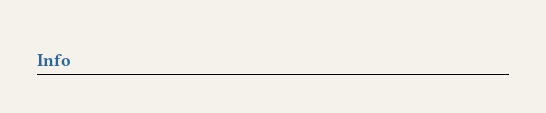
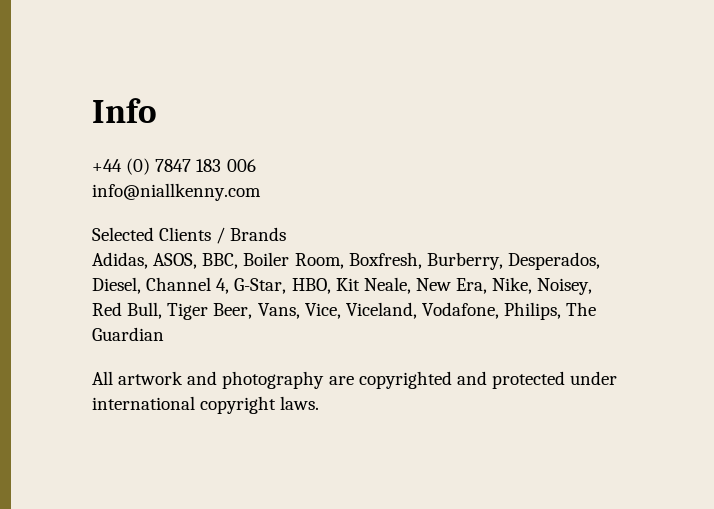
(71, 60) none -> [92,158,256,175] [92,183,261,201] [92,227,287,244] [92,252,600,270] [92,277,593,295] [92,302,597,320] [92,327,164,341] [92,371,618,389] [92,396,320,414] // +44 (0) 7847 183 006 // info@niallkenny.com // Selected Clients / Brands // Adidas, ASOS, BBC, Boiler Room, Boxfresh, Burberry, Desperados, Diesel, Channel 4, G-Star, HBO, Kit Neale, New Era, Nike, Noisey, Red Bull, Tiger Beer, Vans, Vice, Viceland, Vodafone, Philips, The Guardian // All artwork and photography are copyrighted and protected under international copyright laws.

